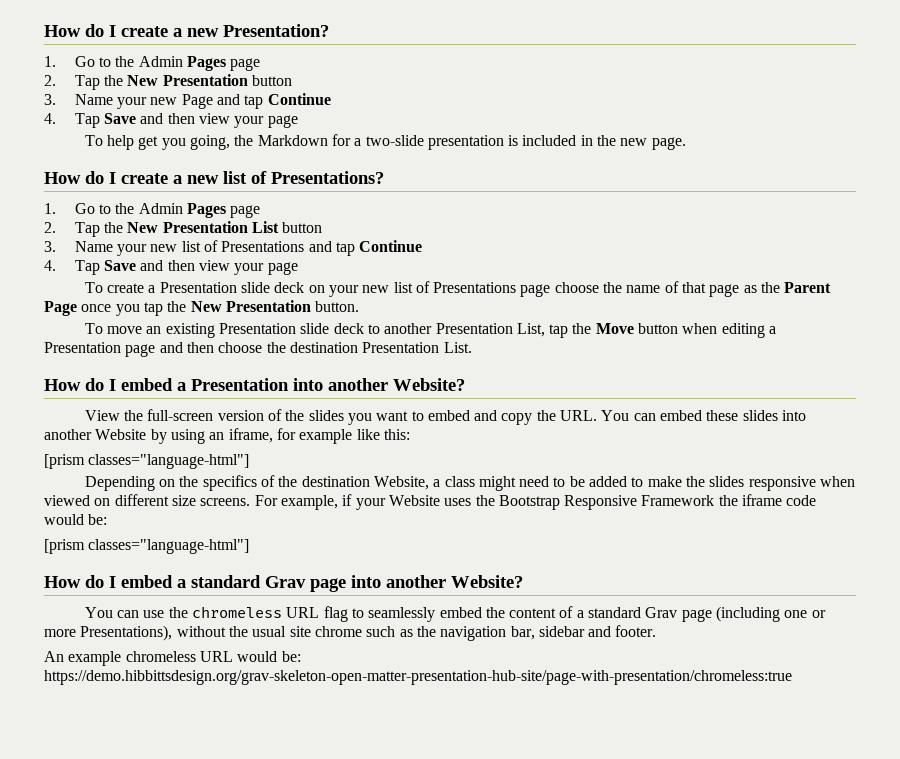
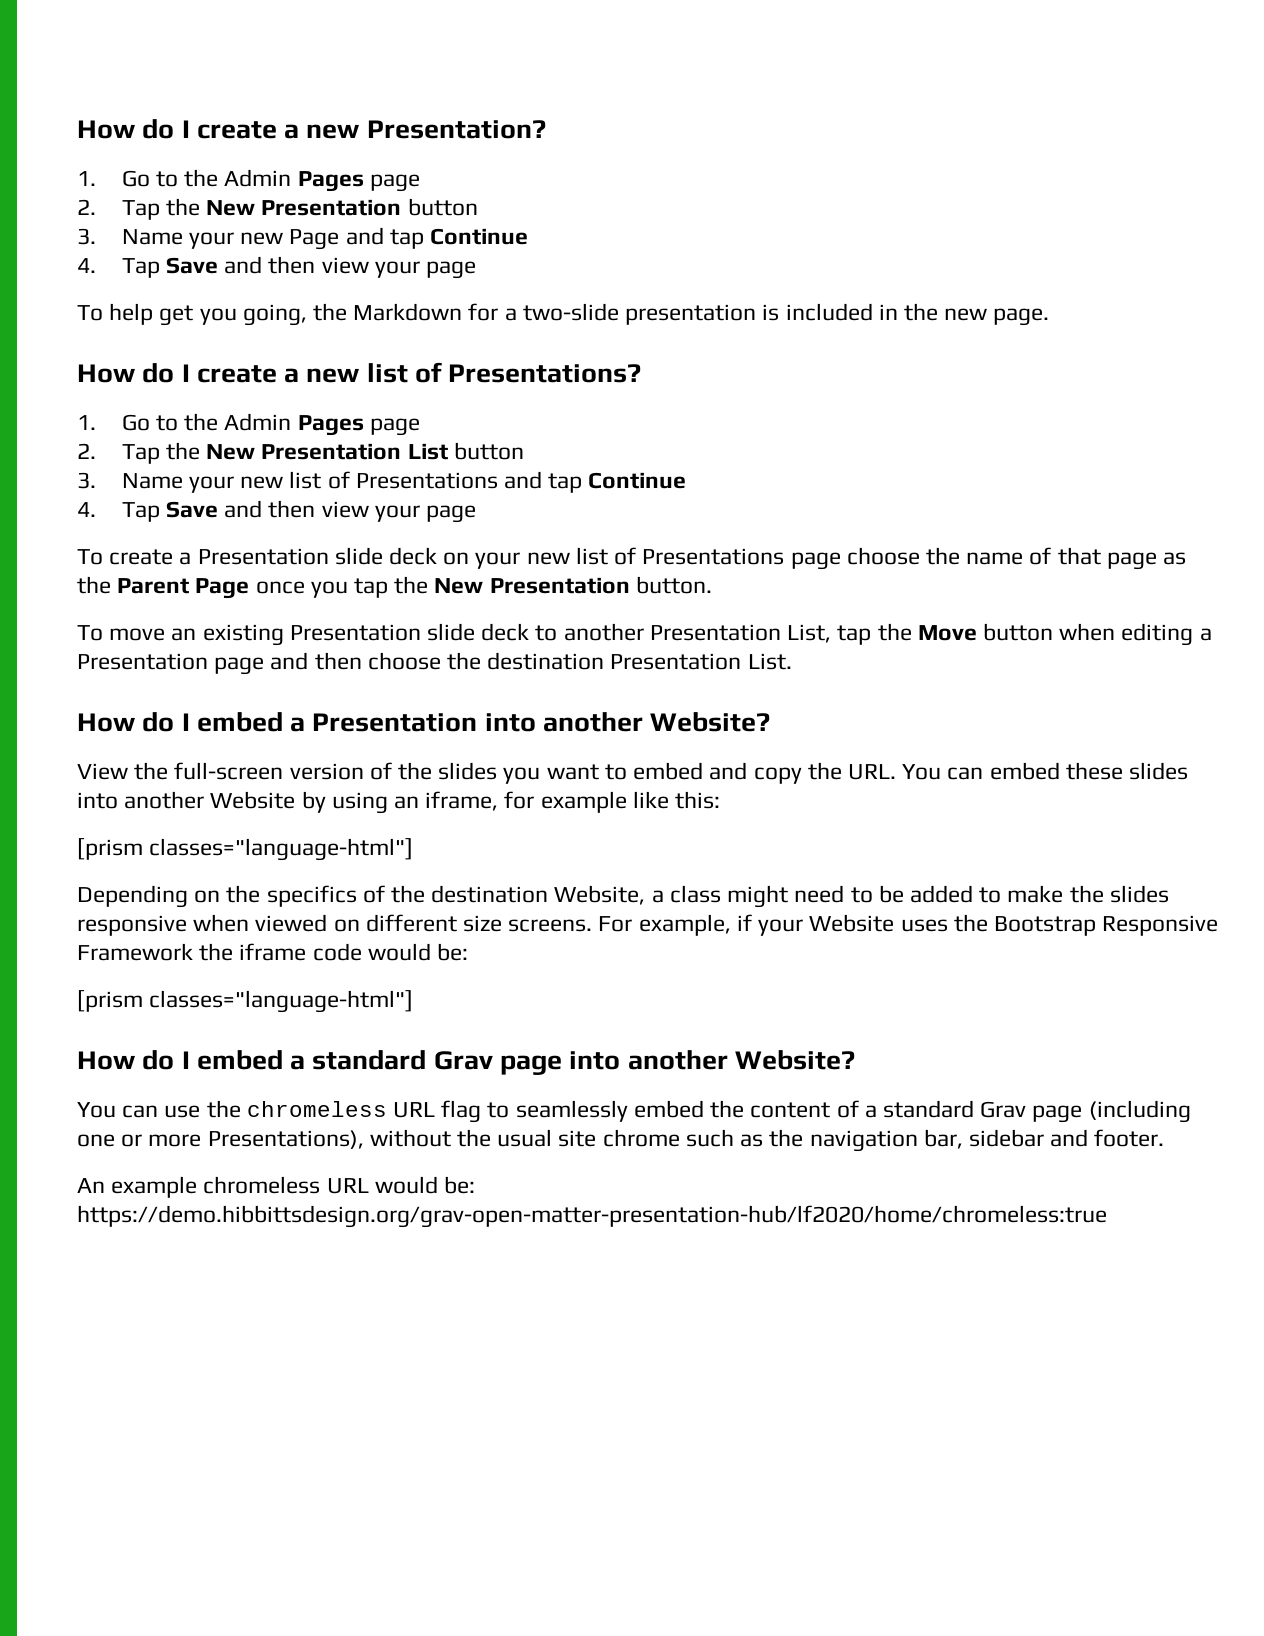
[44,670,792,685] https://demo.hibbittsdesign.org/grav-skeleton-open-matter-presentation-hub-site/page-with-presentation/chromeless:true -> [77,1205,1107,1228] https://demo.hibbittsdesign.org/grav-open-matter-presentation-hub/lf2020/home/chromeless:true

